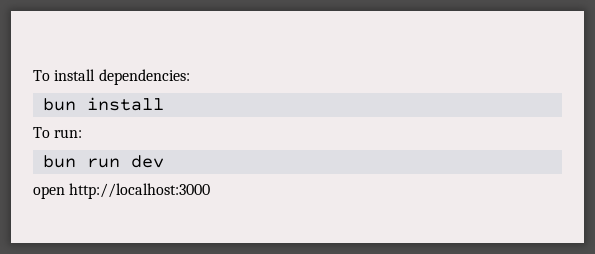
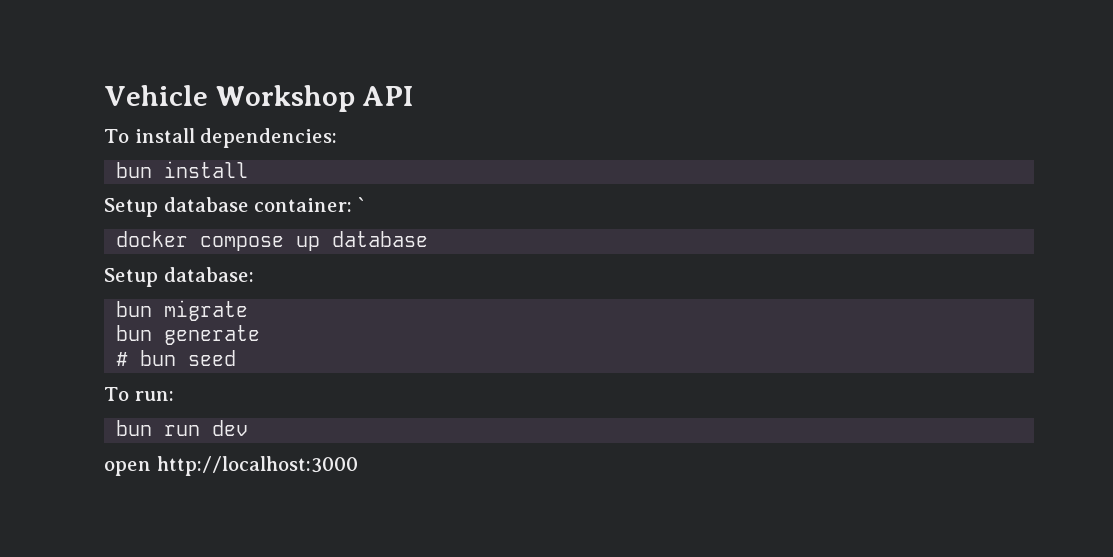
(33, 75) none -> [104,85,413,112] Vehicle Workshop API //
(164, 104) none -> [104,197,365,217] [116,231,429,251] [104,267,254,287] [116,300,249,321] [116,325,261,345] [116,350,237,366] // Setup database container: ` // docker compose up database // Setup database: // bun migrate // bun generate // # bun seed

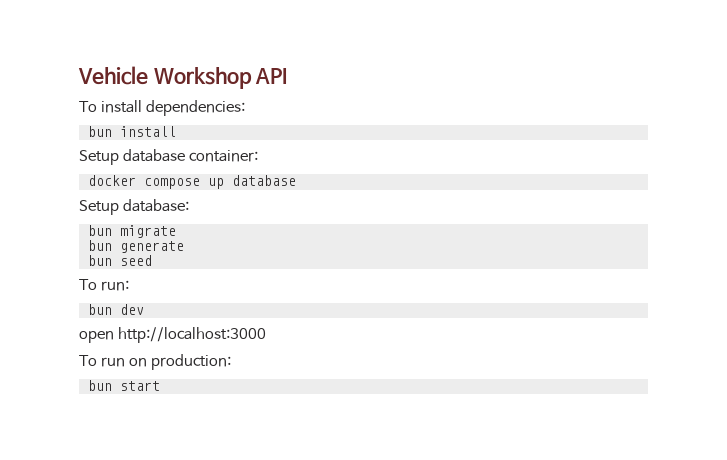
[357,197,365,212] ` -> (258, 156) none
[116,352,129,366] # -> (184, 247) none
[164,425,201,436] run -> (112, 309) none
(358, 466) none -> [79,354,231,370] [87,380,160,391] // To run on production: // bun start

